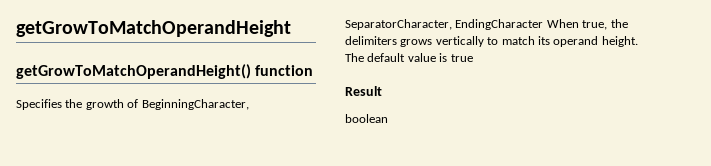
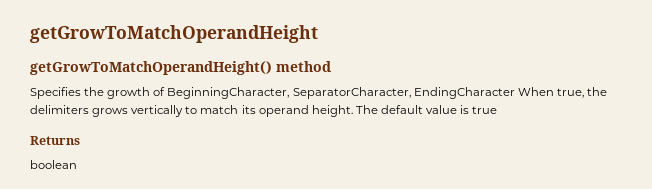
[255,65,314,76] function -> [276,61,331,72] method
[345,86,382,96] Result -> [30,136,80,145] Returns

